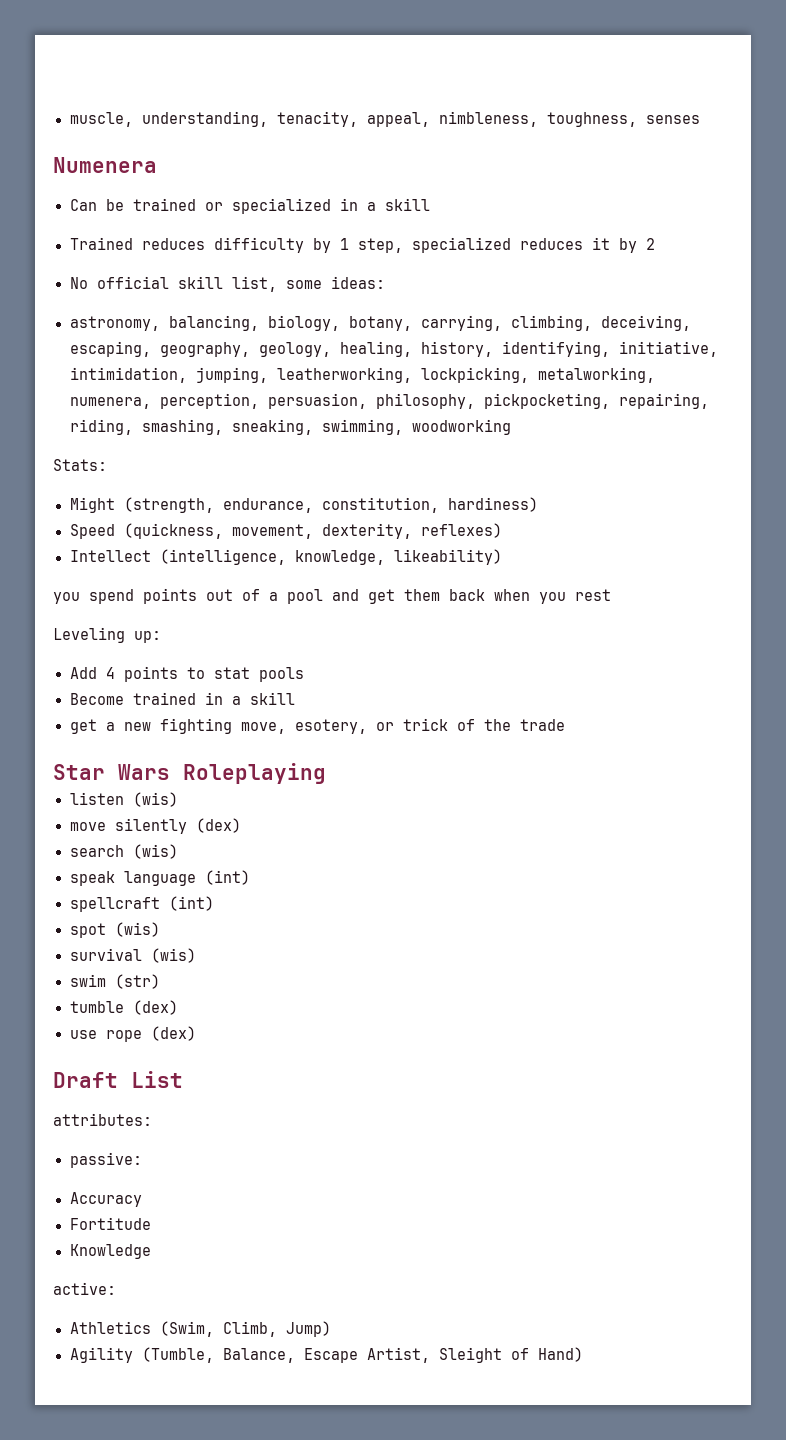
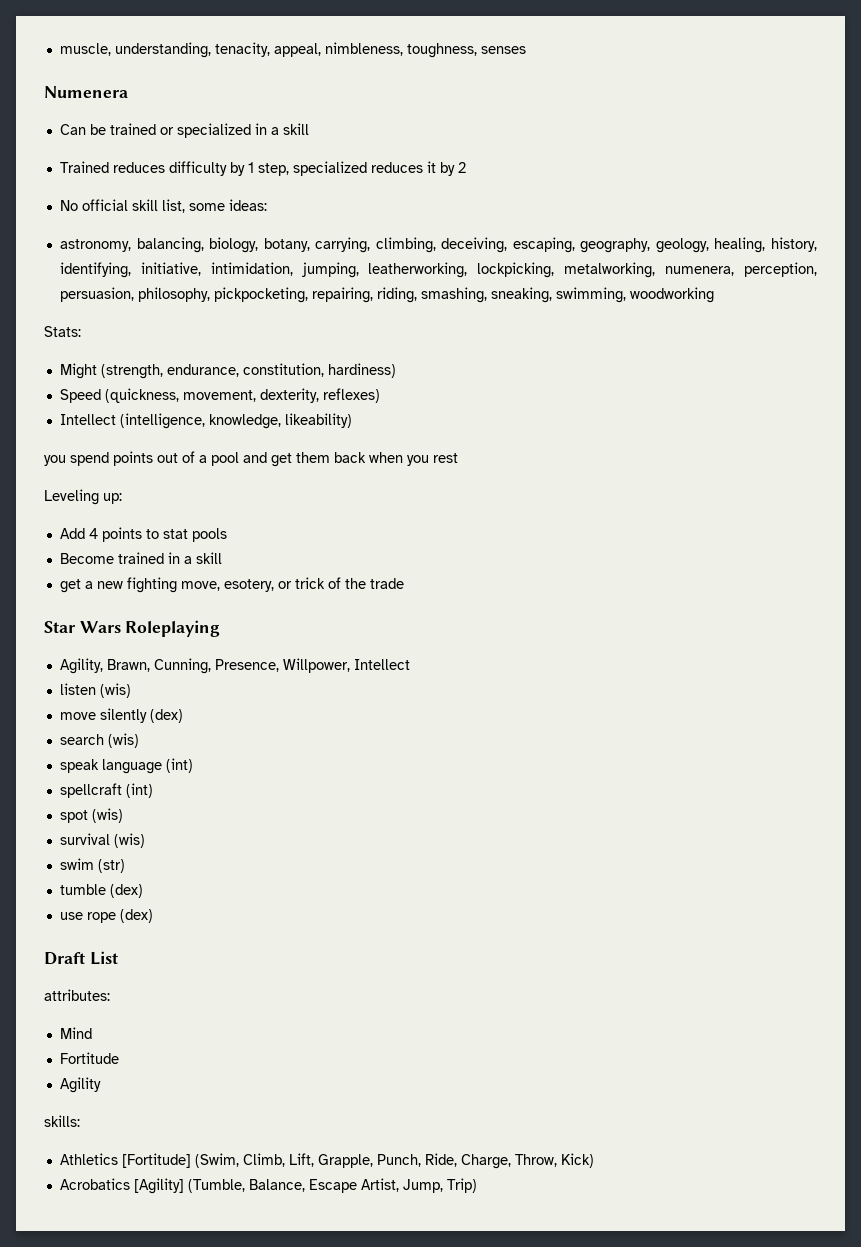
(326, 773) none -> [59,658,410,674] // Agility, Brawn, Cunning, Presence, Willpower, Intellect
[69,1152,142,1168] [69,1192,142,1207] passive: // Accuracy -> [59,1027,92,1039] Mind
[69,1244,151,1259] [53,1282,116,1295] Knowledge // active: -> [59,1077,101,1093] [44,1115,80,1127] Agility // skills:
(151, 1327) none -> [121,1153,191,1168] [Fortitude]
[285,1321,331,1337] [69,1347,133,1363] Jump) // Agility -> [288,1153,594,1169] [59,1178,184,1194] Lift, Grapple, Punch, Ride, Charge, Throw, Kick) // Acrobatics [Agility]
[438,1347,583,1363] Sleight of Hand) -> [402,1178,477,1193] Jump, Trip)

